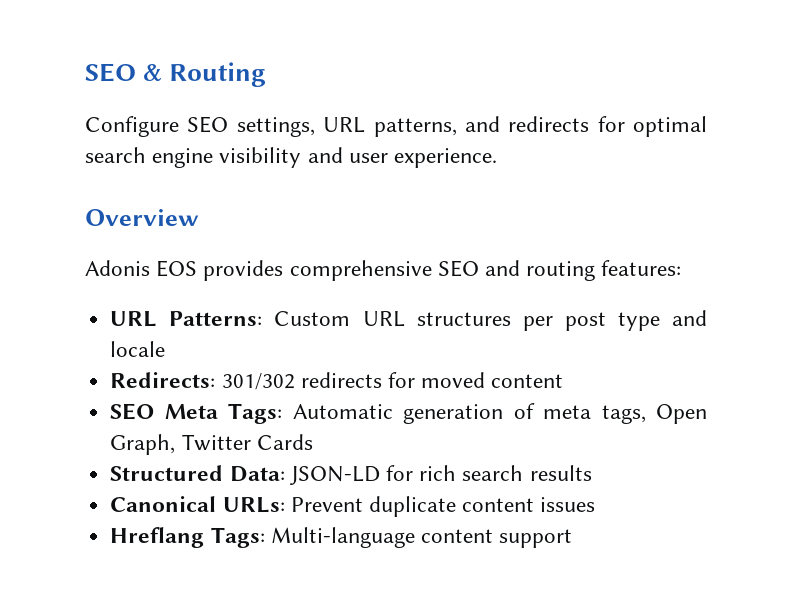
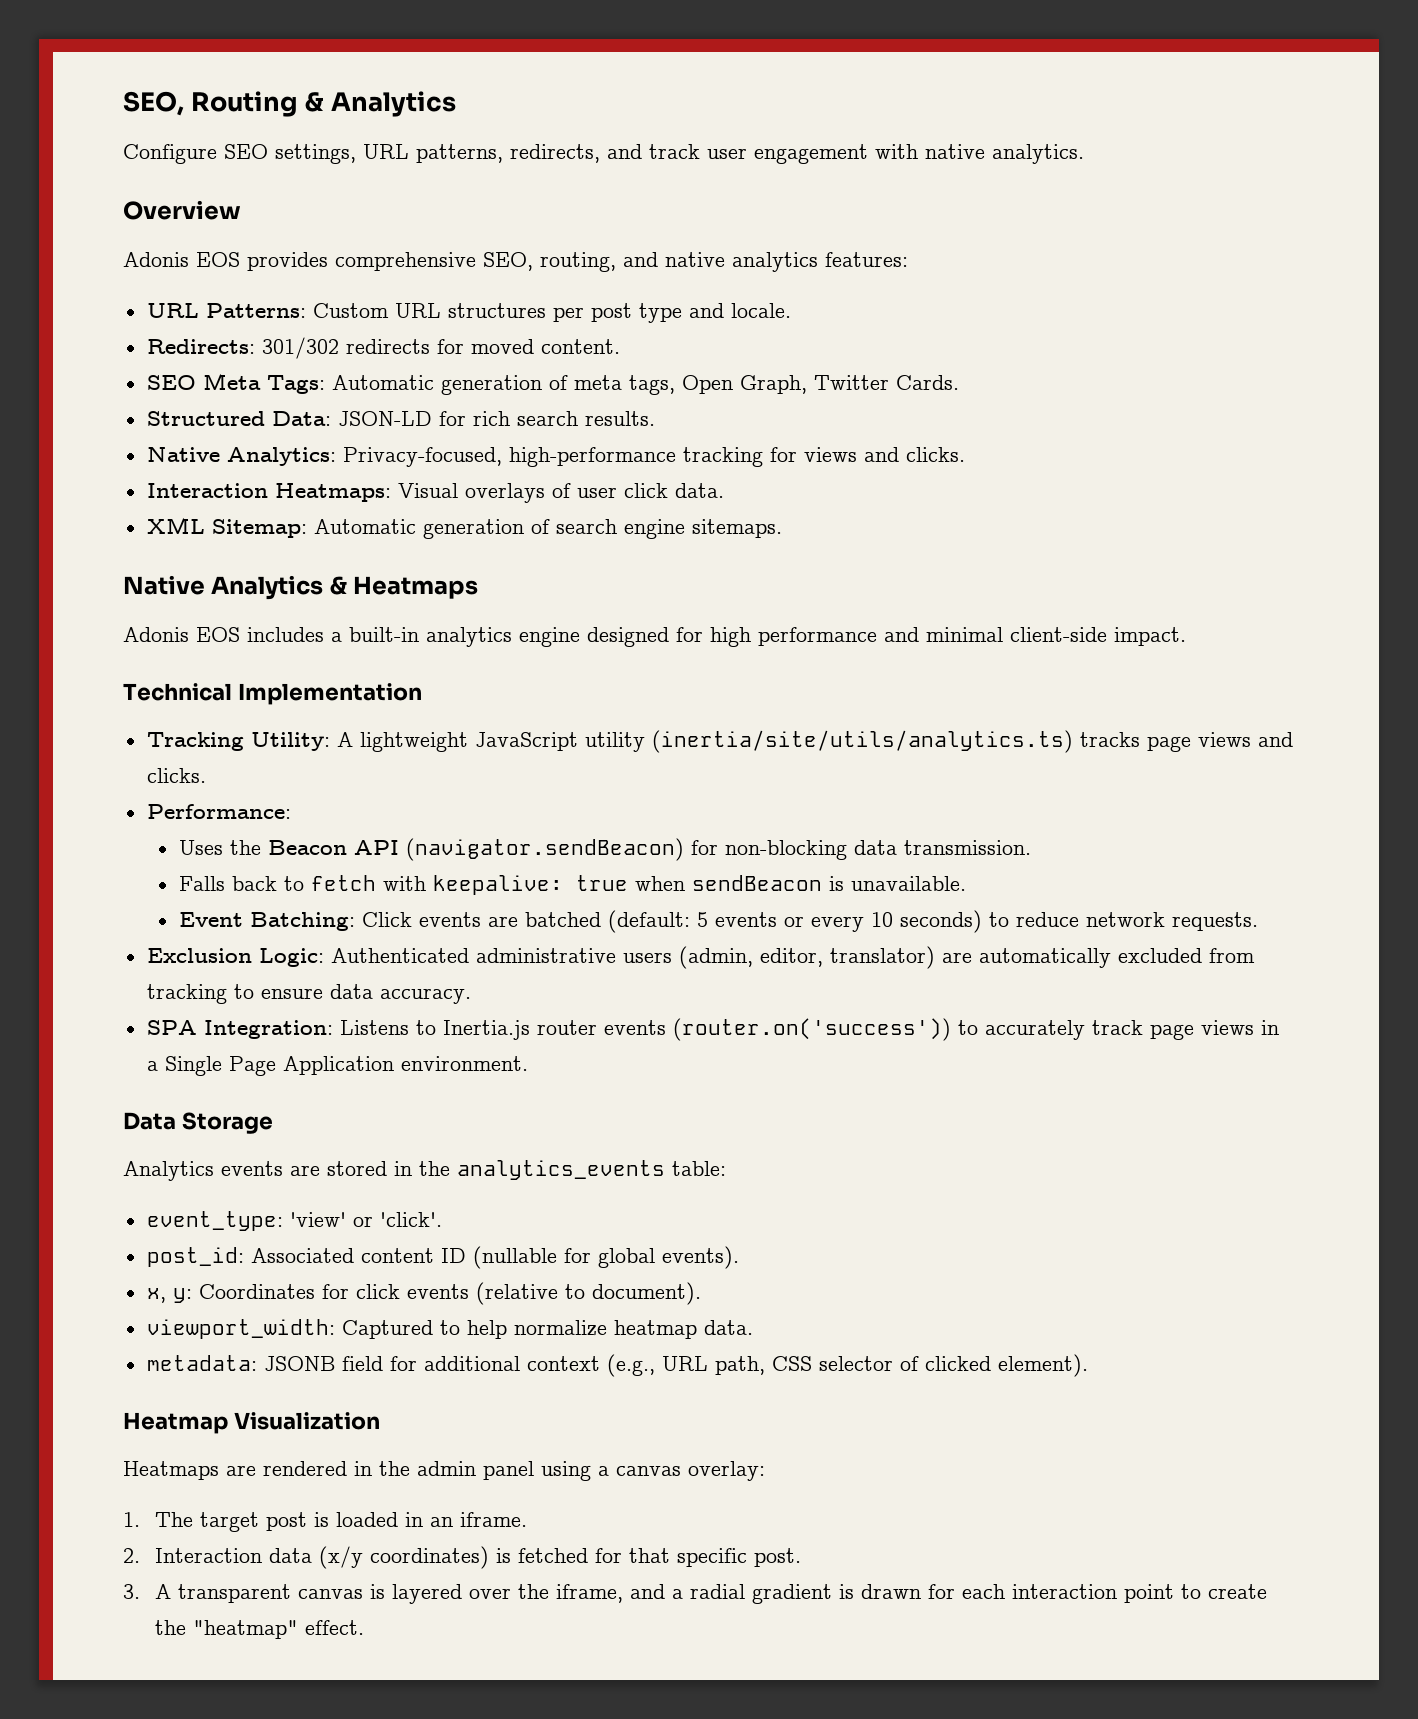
[85,62,267,87] SEO & Routing -> [123,91,456,117] SEO, Routing & Analytics
[464,116,707,137] [85,147,498,168] and redirects for optimal search engine visibility and user experience. -> [510,144,1084,164] redirects, and track user engagement with native analytics.
[437,260,596,281] SEO and routing -> [483,252,818,272] SEO, routing, and native analytics
[110,341,166,357] locale -> [730,303,791,318] locale.
[491,374,564,388] content -> [540,339,620,354] content.
[256,434,313,450] Cards -> [895,375,959,390] Cards.
[529,465,592,481] [110,496,596,517] [110,527,573,548] results // Canonical URLs: Prevent duplicate content issues // Hreflang Tags: Multi-language content support -> [584,411,655,426] [146,447,965,467] [146,483,724,503] [146,517,782,539] [123,575,479,600] [123,627,1186,647] [123,683,422,705] [146,730,1293,753] [146,768,206,783] [146,804,291,819] [178,838,1031,861] [178,875,966,895] [178,910,1258,933] [146,946,1255,969] [146,984,471,1004] [146,1018,1279,1041] [146,1056,528,1076] [123,1112,273,1134] [123,1160,726,1181] [146,1211,442,1231] [146,1246,739,1269] [146,1282,701,1305] [146,1319,753,1339] [146,1354,1088,1377] [123,1412,380,1434] [123,1461,765,1481] [123,1512,528,1532] [123,1546,802,1569] [123,1584,1268,1604] [155,1620,365,1639] results. // Native Analytics: Privacy-focused, high-performance tracking for views and clicks. // Interaction Heatmaps: Visual overlays of user click data. // XML Sitemap: Automatic generation of search engine sitemaps. // Native Analytics & Heatmaps // Adonis EOS includes a built-in analytics engine designed for high performance and minimal client-side impact. // Technical Implementation // Tracking Utility: A lightweight JavaScript utility (inertia/site/utils/analytics.ts) tracks page views and clicks. // Performance: // Uses the Beacon API (navigator.sendBeacon) for non-blocking data transmission. // Falls back to fetch with keepalive: true when sendBeacon is unavailable. // Event Batching: Click events are batched (default: 5 events or every 10 seconds) to reduce network requests. // Exclusion Logic: Authenticated administrative users (admin, editor, translator) are automatically excluded from tracking to ensure data accuracy. // SPA Integration: Listens to Inertia.js router events (router.on('success')) to accurately track page views in a Single Page Application environment. // Data Storage // Analytics events are stored in the analytics_events table: // event_type: 'view' or 'click'. // post_id: Associated content ID (nullable for global events). // x, y: Coordinates for click events (relative to document). // viewport_width: Captured to help normalize heatmap data. // metadata: JSONB field for additional context (e.g., URL path, CSS selector of clicked element). // Heatmap Visualization // Heatmaps are rendered in the admin panel using a canvas overlay: // 1. The target post is loaded in an iframe. // 2. Interaction data (x/y coordinates) is fetched for that specific post. // 3. A transparent canvas is layered over the iframe, and a radial gradient is drawn for each interaction point to create the "heatmap" effect.

